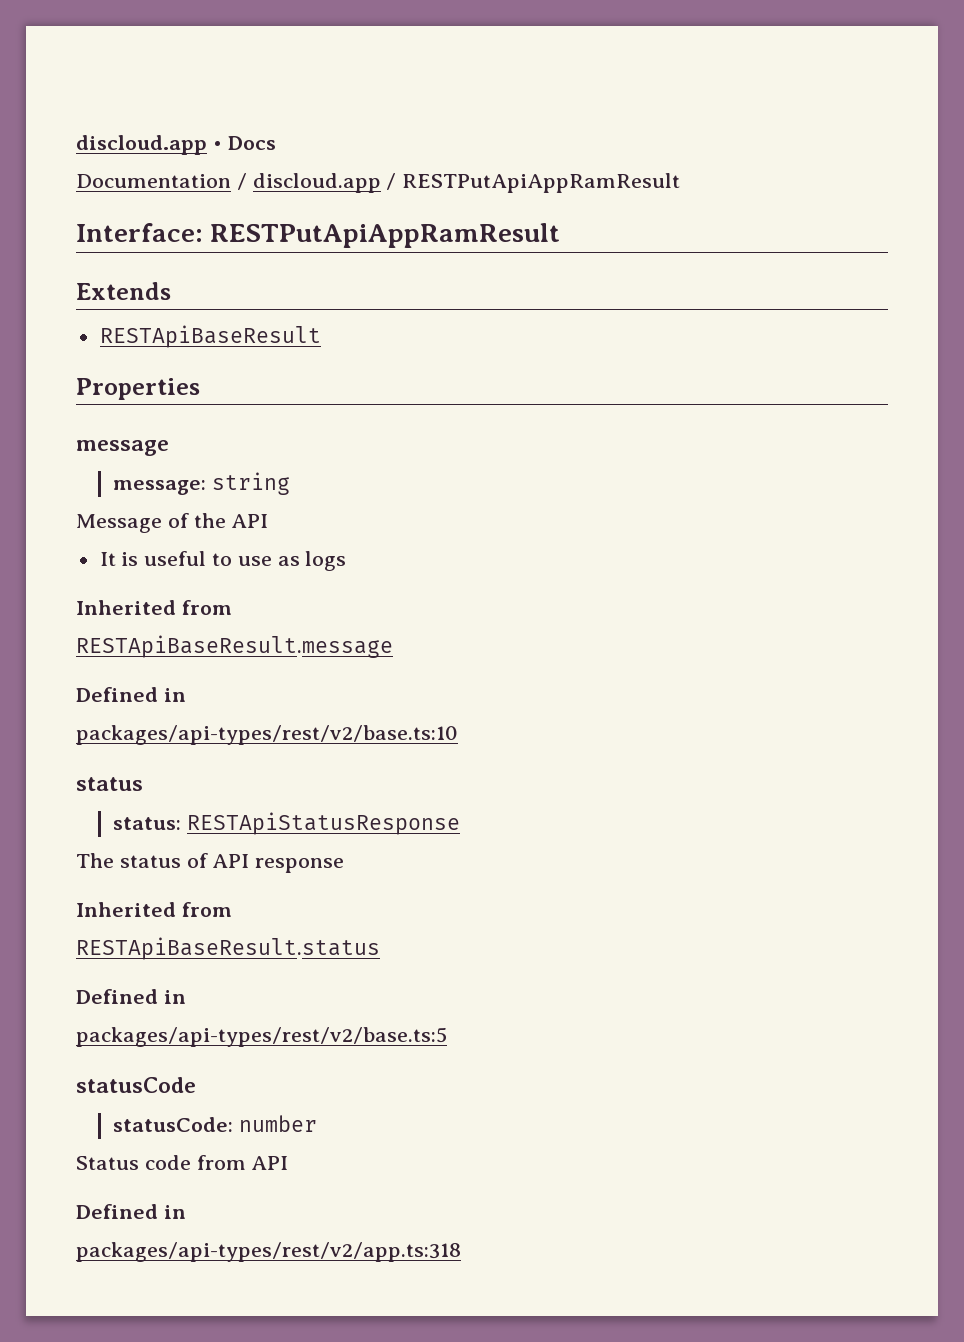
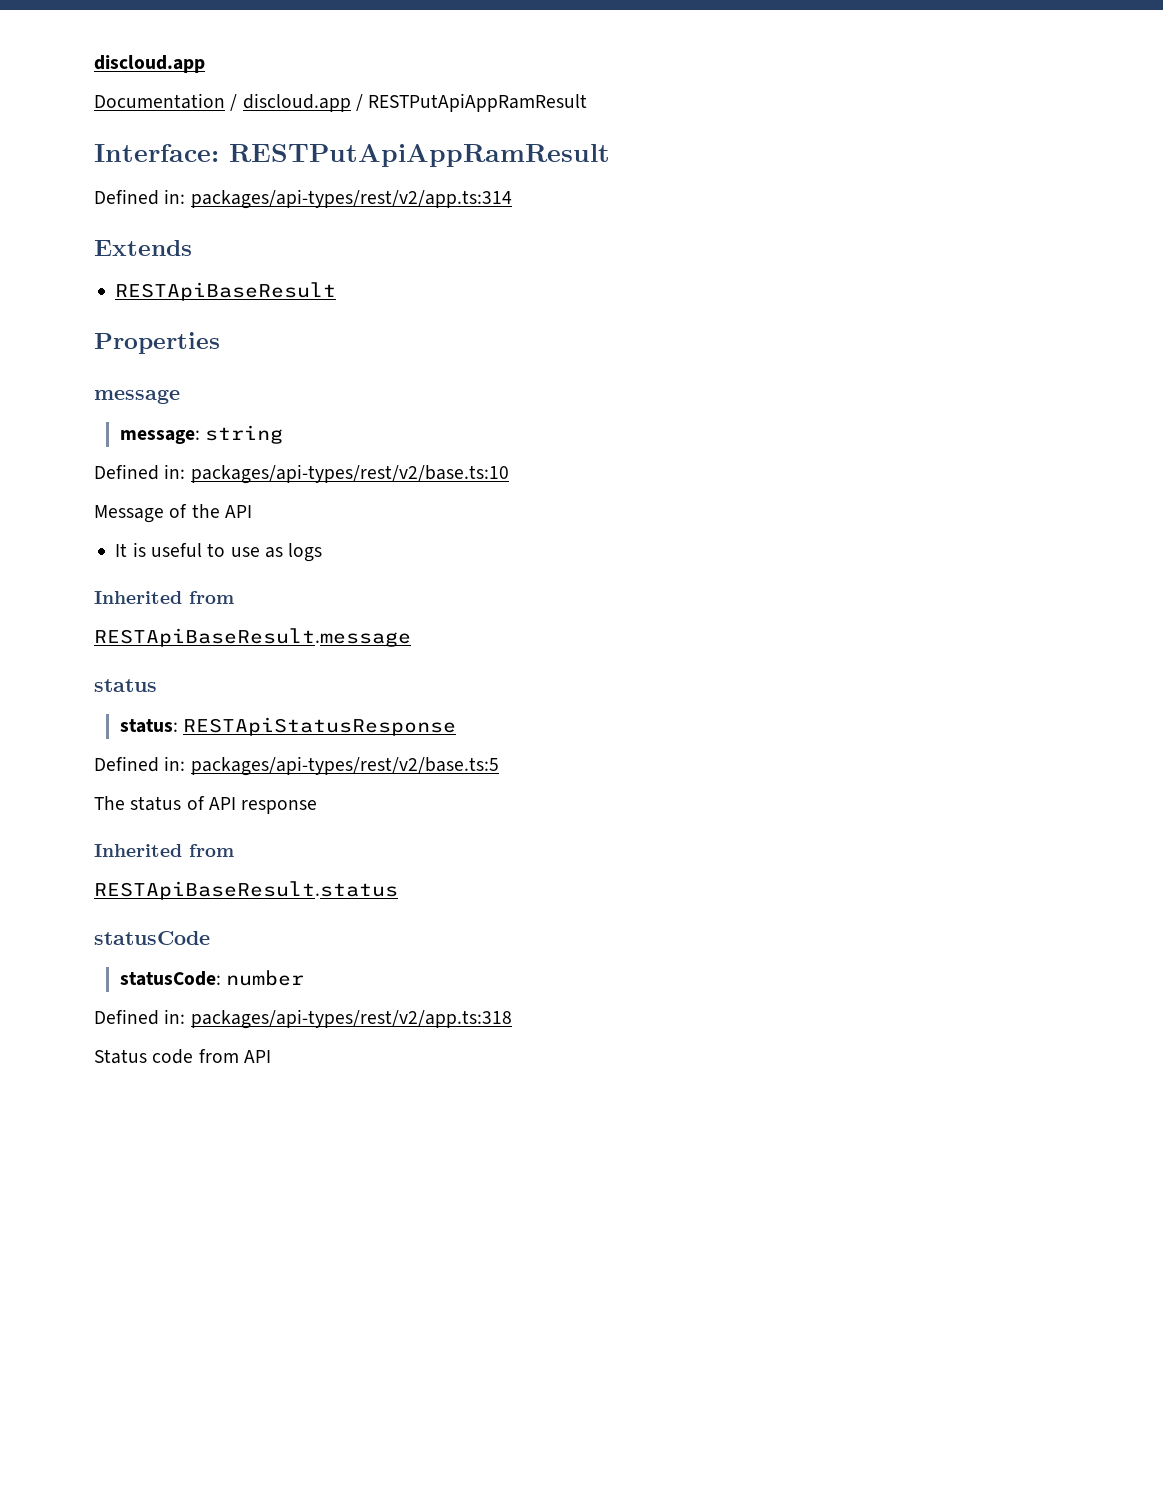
[76,135,276,155] discloud.app • Docs -> [94,55,205,73] discloud.app
(561, 235) none -> [94,189,512,209] // Defined in: packages/api-types/rest/v2/app.ts:314
(290, 483) none -> [94,464,509,484] // Defined in: packages/api-types/rest/v2/base.ts:10
[76,687,186,702] [76,725,458,745] // Defined in // packages/api-types/rest/v2/base.ts:10 -> (411, 637) none
(460, 823) none -> [94,756,499,776] // Defined in: packages/api-types/rest/v2/base.ts:5
[76,989,186,1004] [76,1027,447,1047] // Defined in // packages/api-types/rest/v2/base.ts:5 -> (398, 890) none
(317, 1123) none -> [94,1009,512,1029] // Defined in: packages/api-types/rest/v2/app.ts:318
[76,1204,186,1219] [76,1242,461,1262] // Defined in // packages/api-types/rest/v2/app.ts:318 -> (271, 1056) none

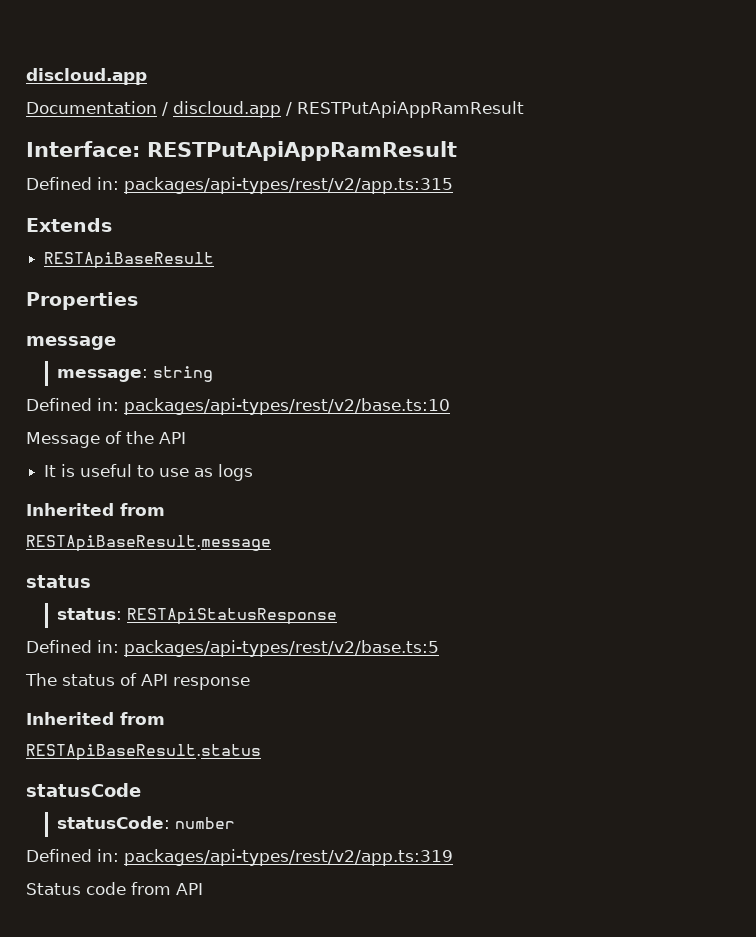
[190,189,512,209] packages/api-types/rest/v2/app.ts:314 -> [124,177,453,194] packages/api-types/rest/v2/app.ts:315
[190,1009,512,1029] packages/api-types/rest/v2/app.ts:318 -> [124,849,453,866] packages/api-types/rest/v2/app.ts:319

